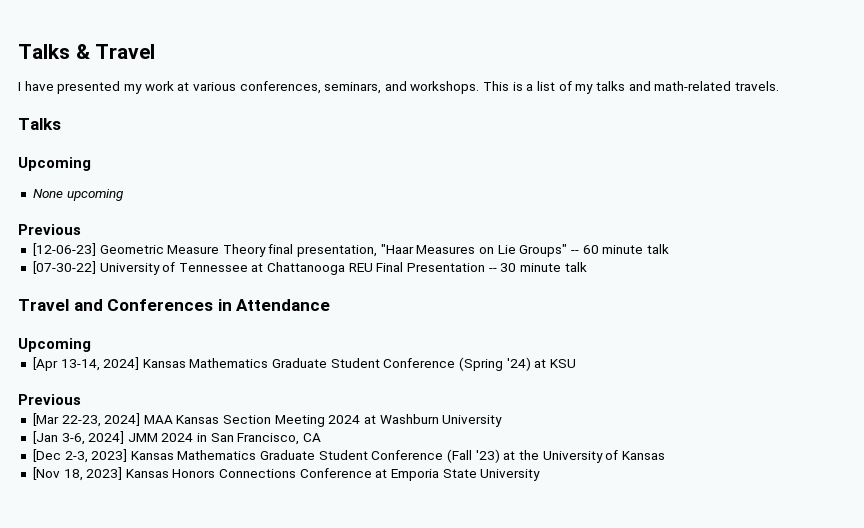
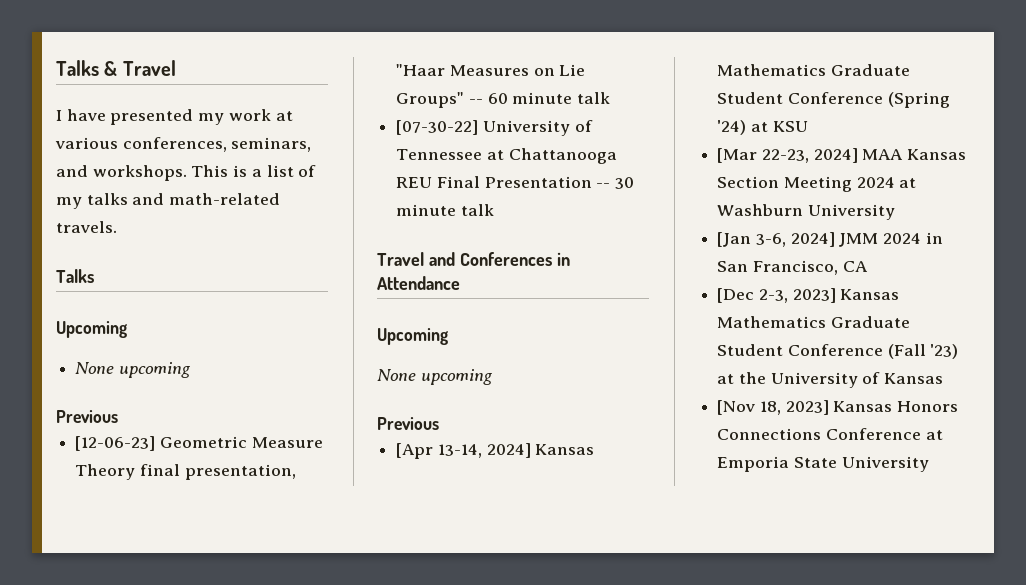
(91, 345) none -> [377,369,493,385] [377,417,439,430] // None upcoming // Previous
[18,394,81,405] // Previous -> (808, 126) none

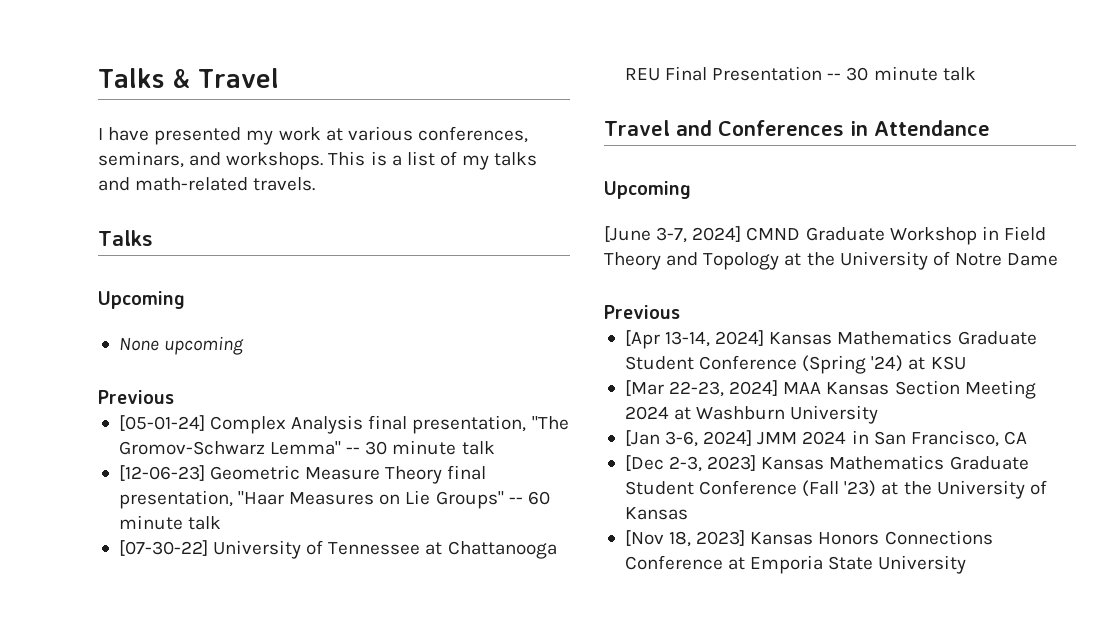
(118, 416) none -> [118,415,569,434] [118,440,495,455] // [05-01-24] Complex Analysis final presentation, "The Gromov-Schwarz Lemma" -- 30 minute talk
[377,369,493,385] None upcoming -> [604,226,1046,245] [604,251,1059,270] [June 3-7, 2024] CMND Graduate Workshop in Field Theory and Topology at the University of Notre Dame

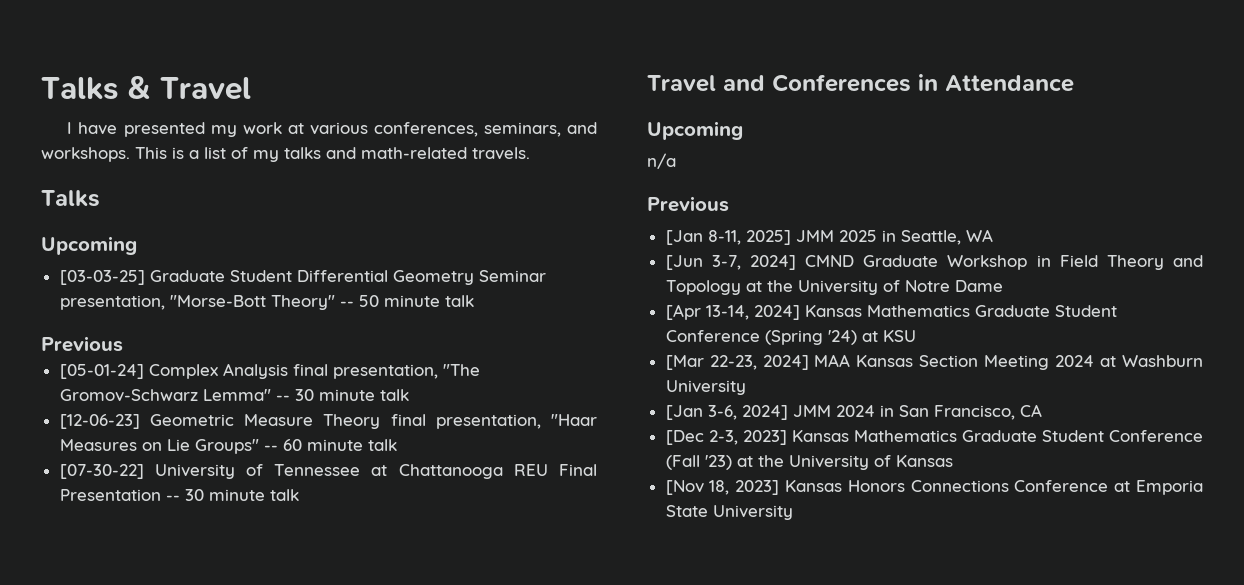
[118,336,245,355] None upcoming -> [59,270,546,285] [59,295,474,310] [03-03-25] Graduate Student Differential Geometry Seminar presentation, "Morse-Bott Theory" -- 50 minute talk
[604,226,651,242] [June -> [647,153,676,169] [647,196,729,212] [665,229,993,245] [665,255,703,270] n/a // Previous // [Jan 8-11, 2025] JMM 2025 in Seattle, WA // [Jun
[604,305,680,319] // Previous -> (1003, 286) none

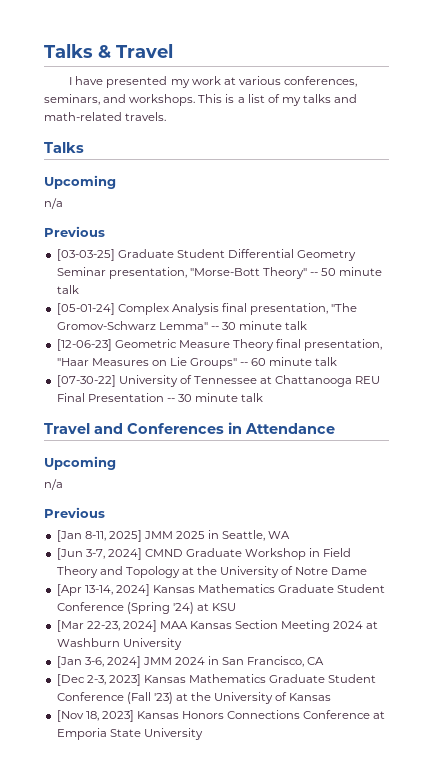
(137, 245) none -> [44,198,63,209] [44,226,105,237] // n/a // Previous
[41,336,123,352] // Previous -> (79, 289) none

